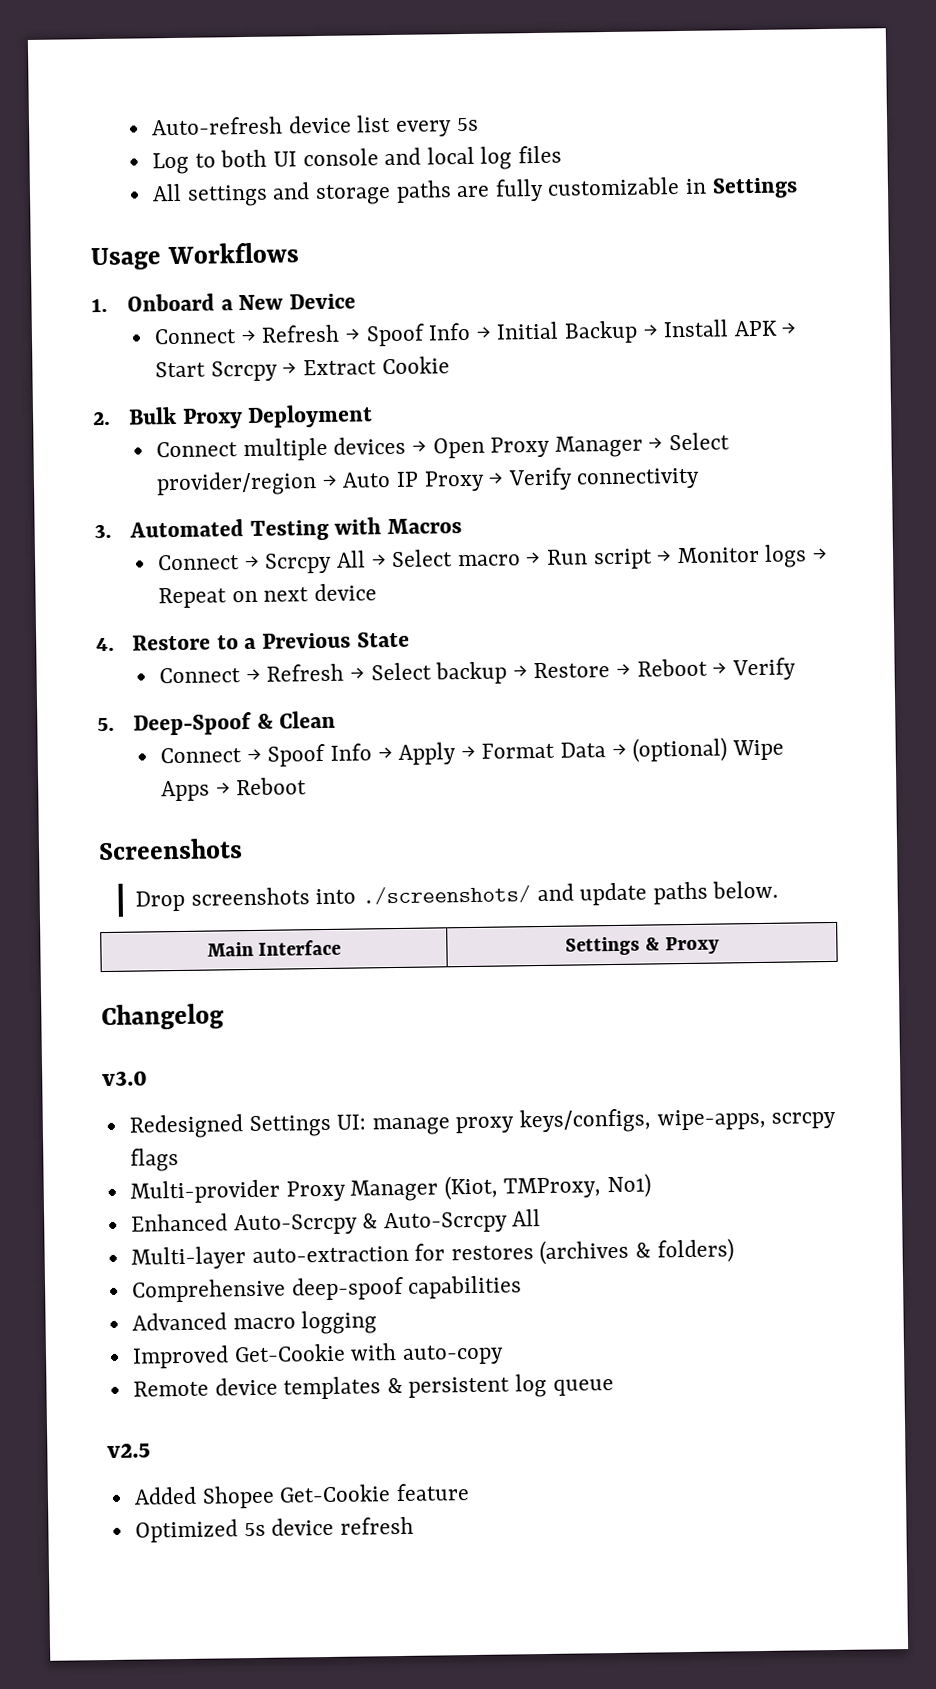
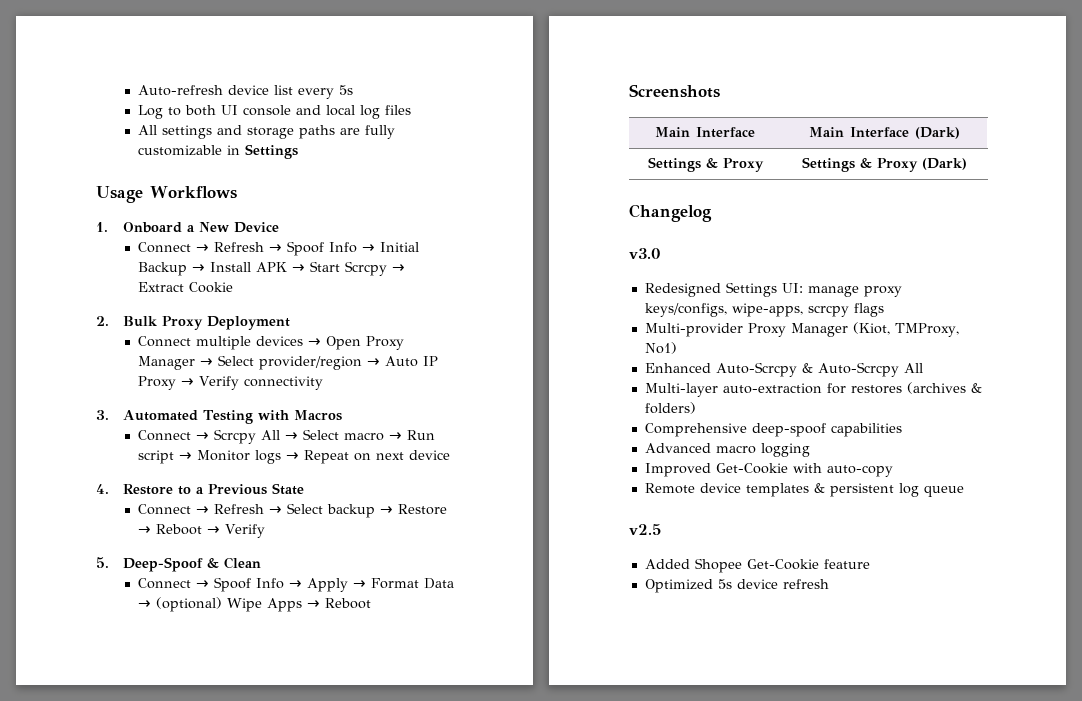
[135,880,779,912] // Drop screenshots into ./screenshots/ and update paths below. -> (720, 91) none
[565,936,720,956] Settings & Proxy -> [808,127,960,139] [647,157,764,172] [801,157,967,172] Main Interface (Dark) // Settings & Proxy | Settings & Proxy (Dark)

